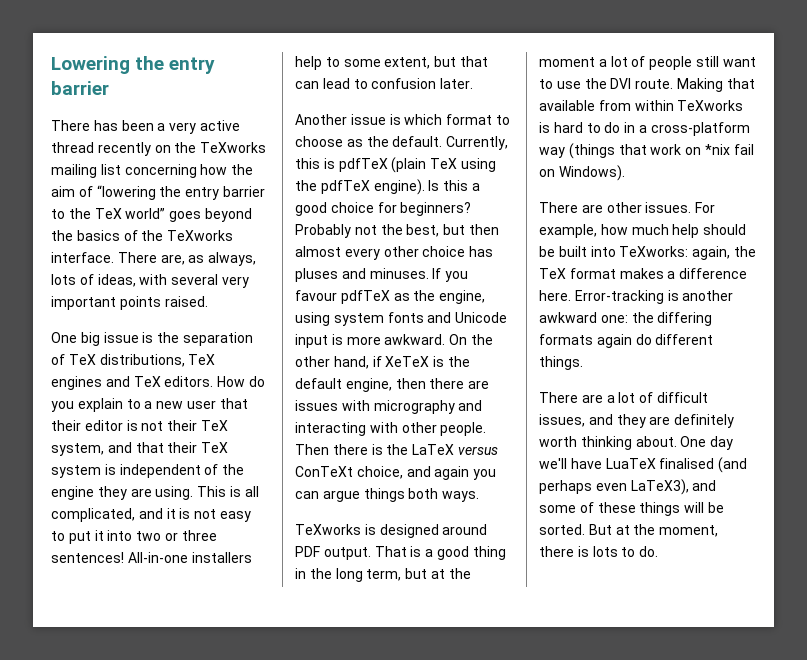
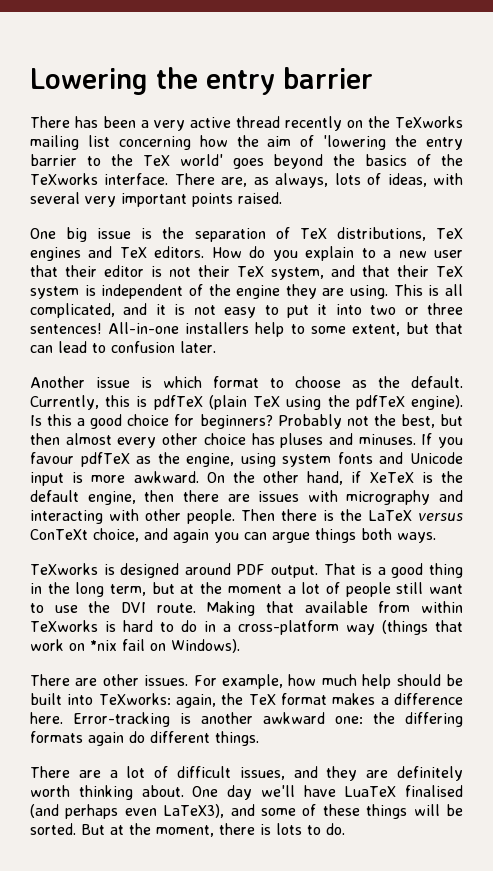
[96,185,156,200] “lowering -> [323,135,387,150] 'lowering
[125,208,166,219] world” -> [179,154,223,166] world'

